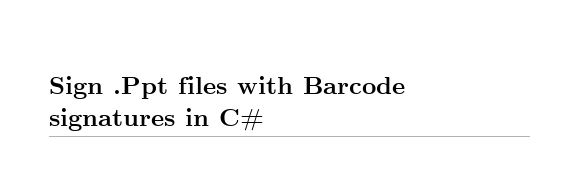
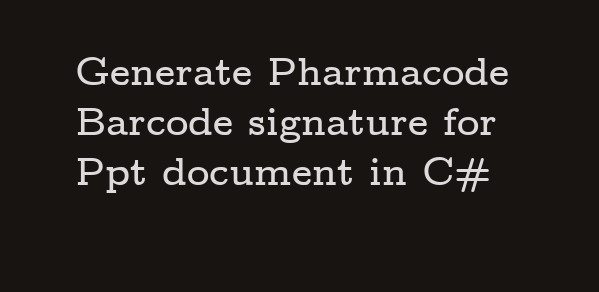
[49,76,405,99] [49,108,175,131] Sign .Ppt files with Barcode signatures -> [75,57,509,85] [75,108,497,143] [75,158,354,193] Generate Pharmacode Barcode signature for Ppt document

